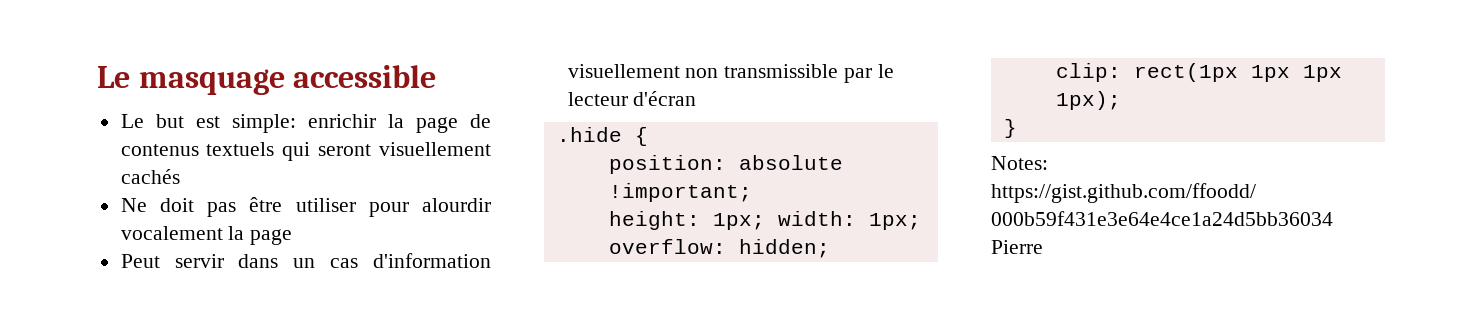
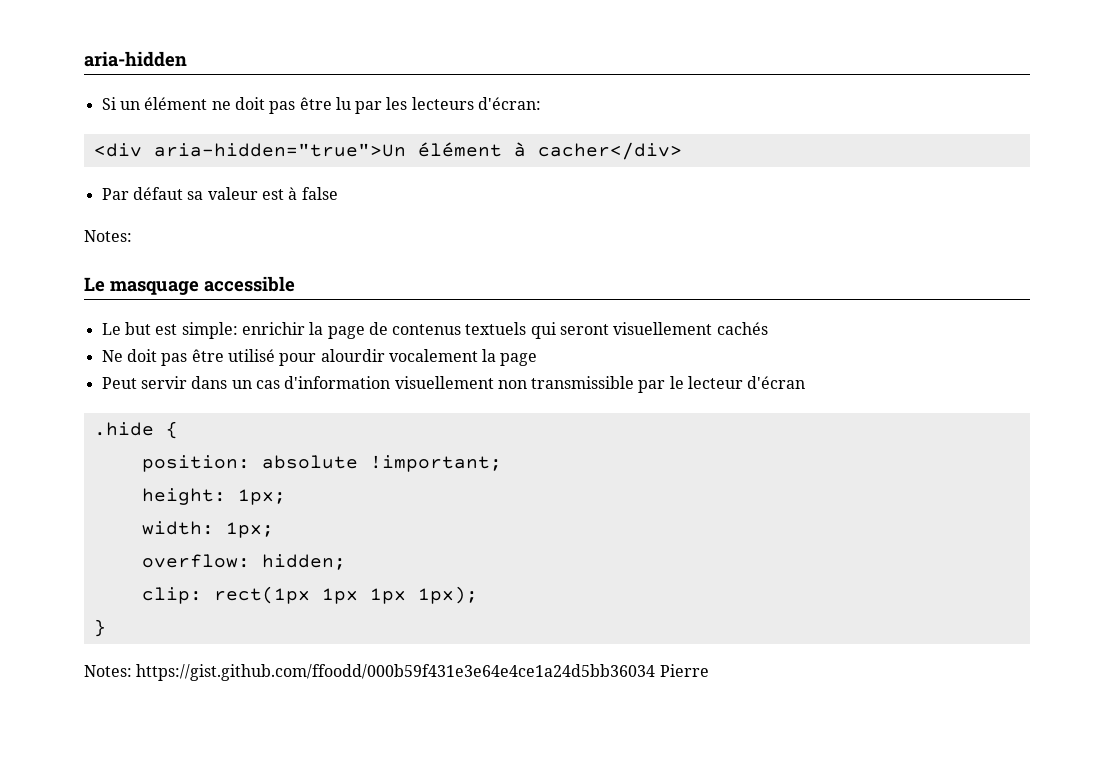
(97, 77) none -> [84,51,187,67] [101,97,542,114] [93,142,682,160] [101,187,338,200] [84,230,132,242] aria-hidden // Si un élément ne doit pas être lu par les lecteurs d'écran: // <div aria-hidden="true">Un élément à cacher</div> // Par défaut sa valeur est à false // Notes: //
[295,198,356,212] utiliser -> [227,349,275,362] utilisé
(765, 221) none -> (286, 497) //

